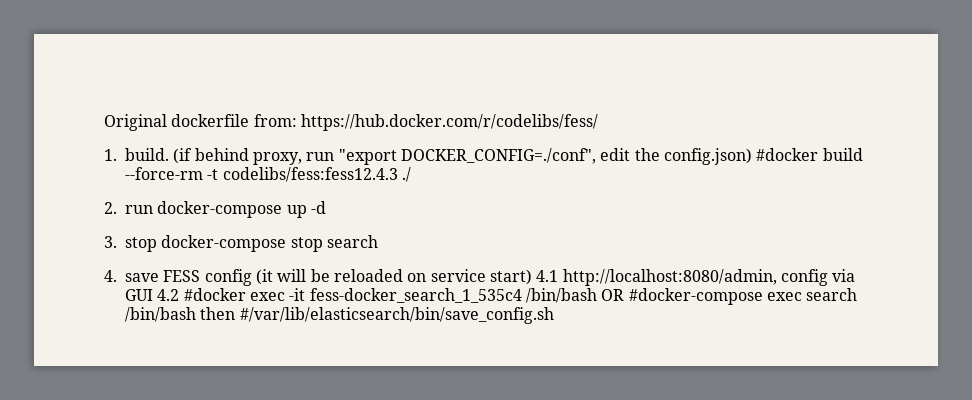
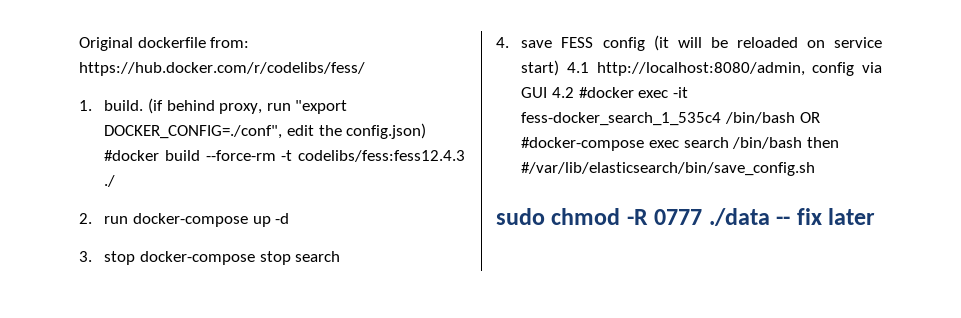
(554, 315) none -> [496,208,876,226] // sudo chmod -R 0777 ./data -- fix later

